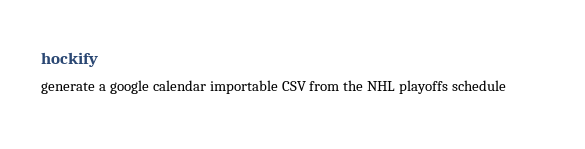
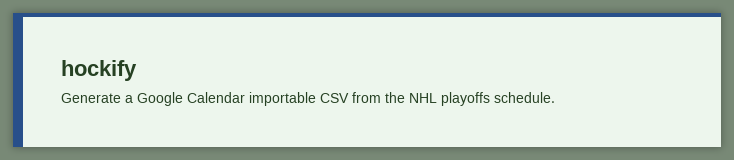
[41,80,206,94] generate a google calendar -> [61,92,245,106] Generate a Google Calendar
[452,80,507,91] schedule -> [494,92,555,103] schedule.

